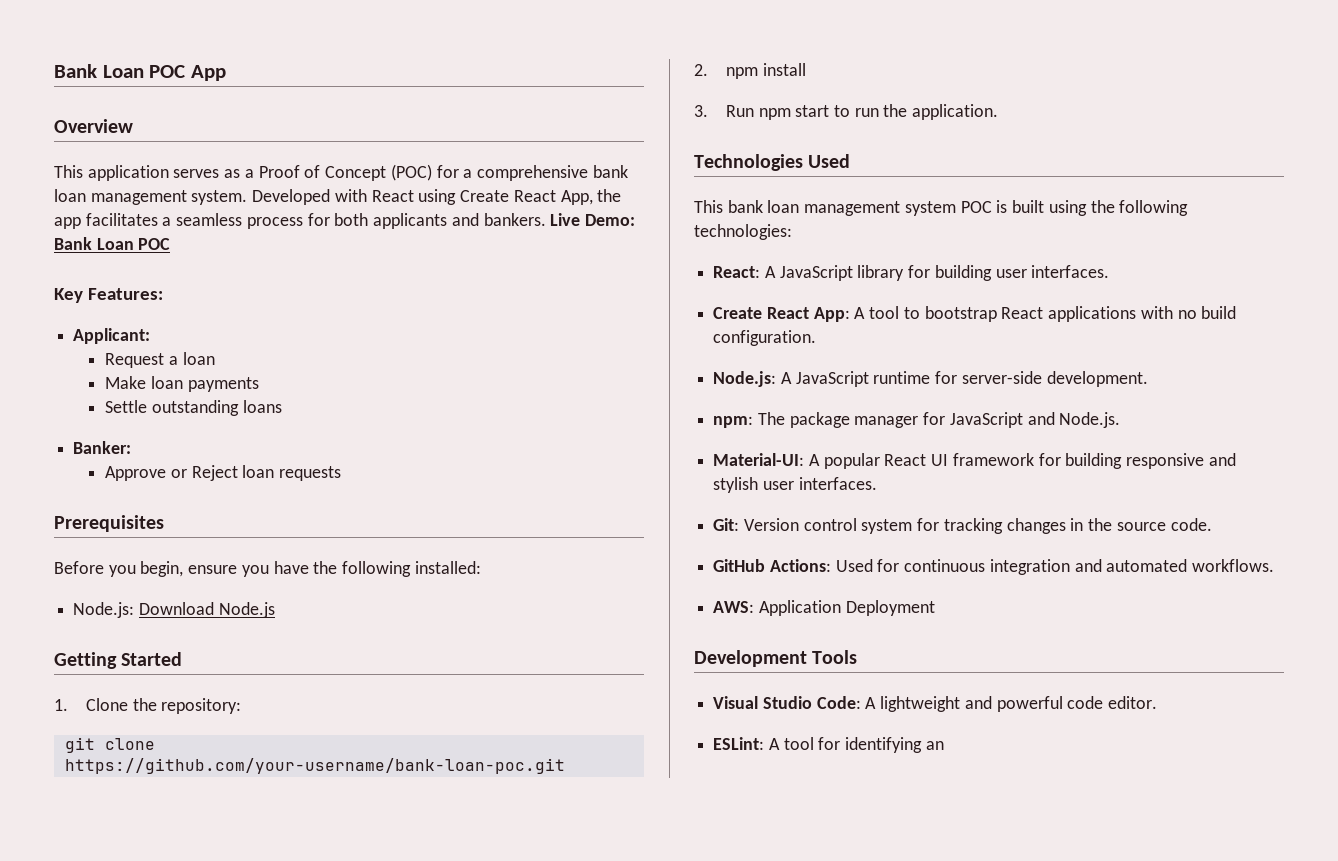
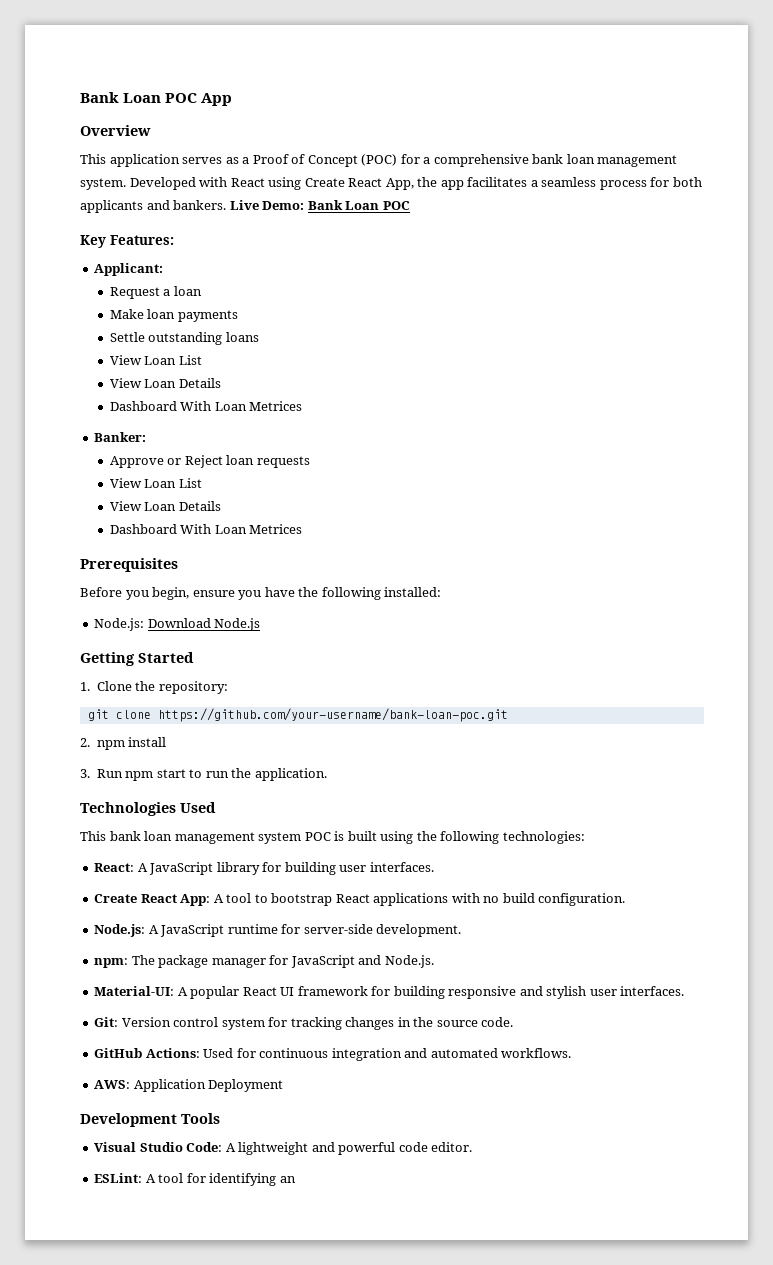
(282, 406) none -> [109,355,202,365] [109,378,221,388] [109,401,303,411] // View Loan List // View Loan Details // Dashboard With Loan Metrices
(341, 473) none -> [109,478,202,488] [109,501,221,511] [109,524,303,534] // View Loan List // View Loan Details // Dashboard With Loan Metrices

